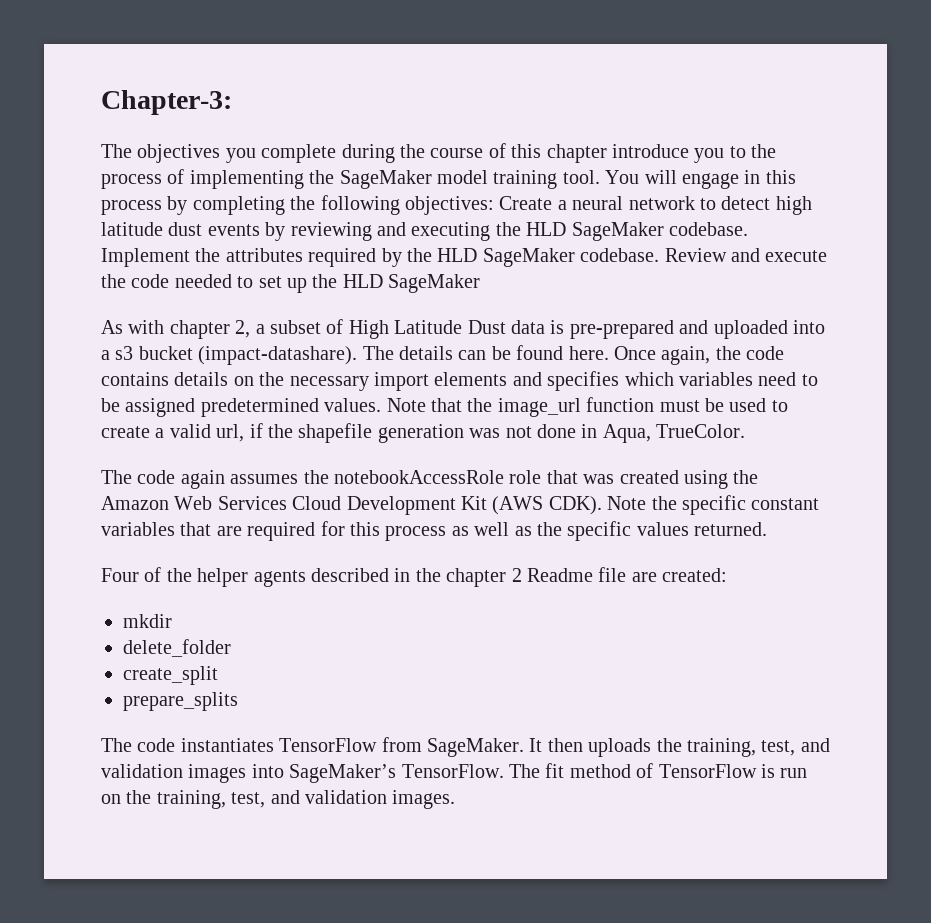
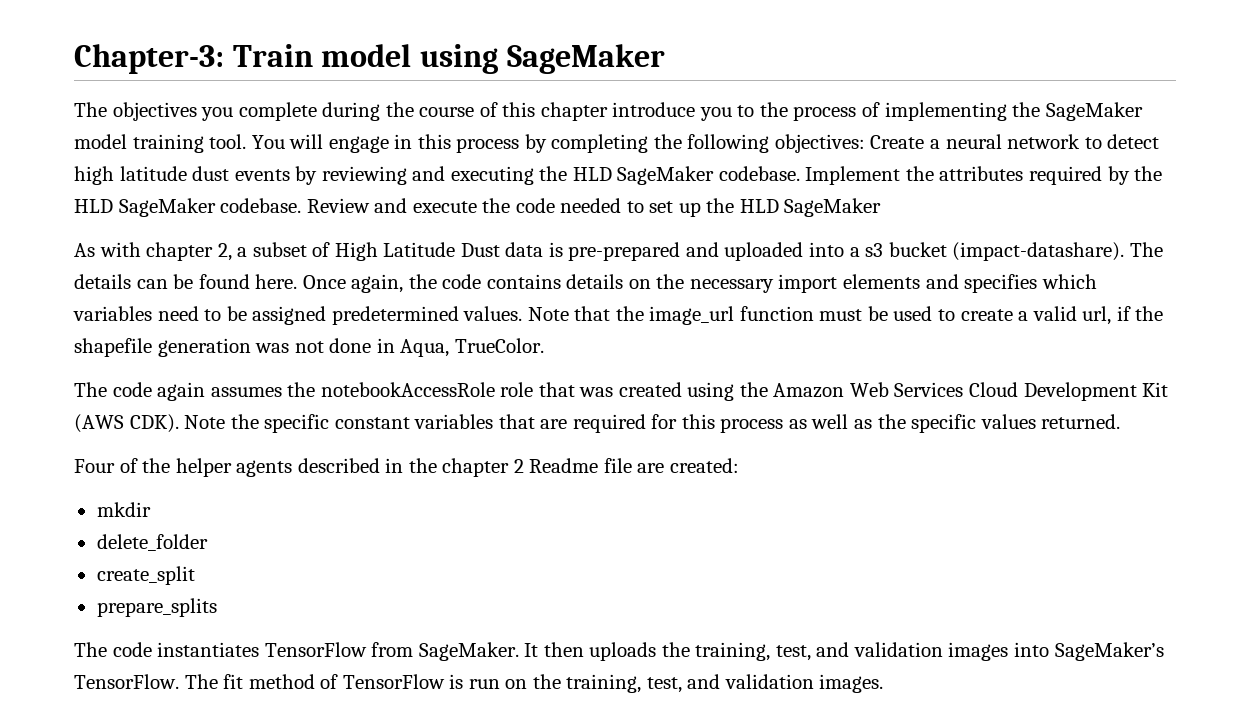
(232, 102) none -> [232,44,665,74] Train model using SageMaker

